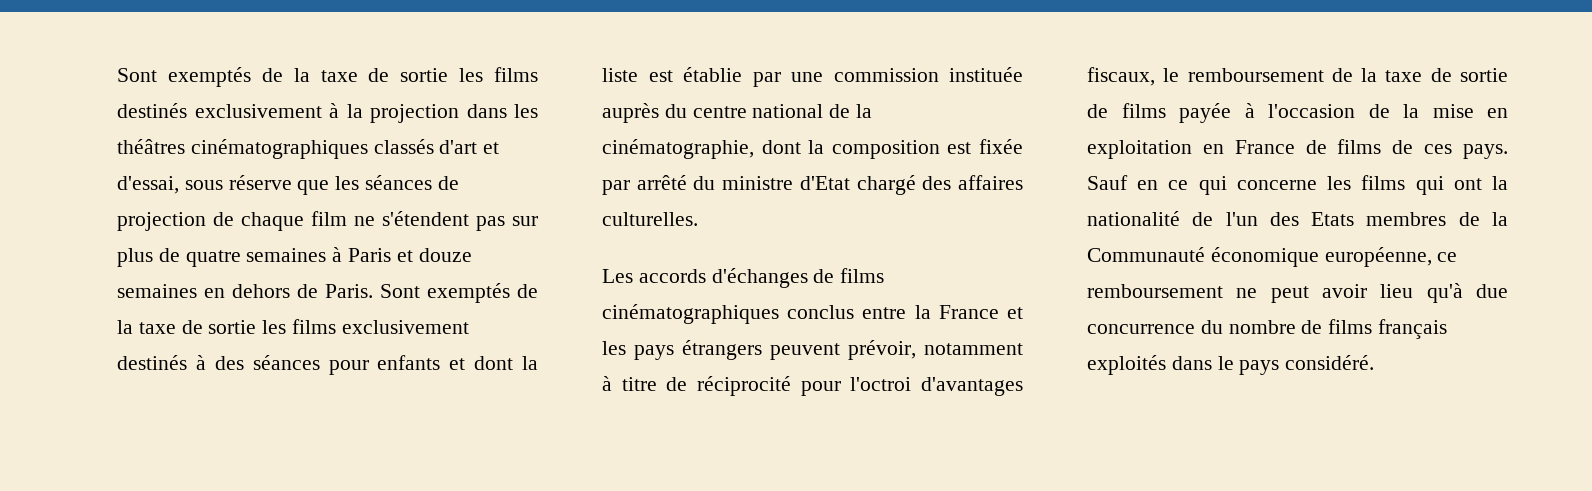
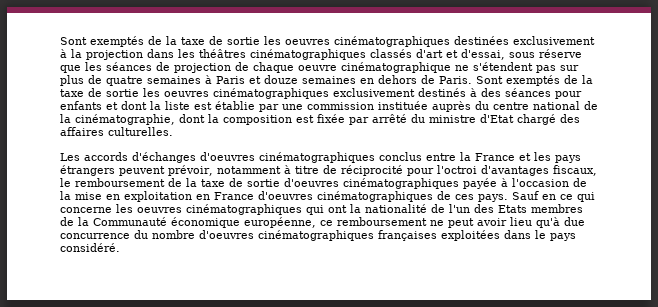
[117,67,538,87] [117,103,187,118] Sont exemptés de la taxe de sortie les films destinés -> [60,36,509,47] Sont exemptés de la taxe de sortie les oeuvres cinématographiques destinées
[311,211,347,226] film -> [298,62,451,73] oeuvre cinématographique
[292,319,337,334] films -> [164,88,329,99] oeuvres cinématographiques
[813,268,885,283] de films -> [200,152,255,161] d'oeuvres
[1087,103,1166,118] de films -> [284,178,459,189] d'oeuvres cinématographiques
[1305,139,1382,154] de films -> [258,191,433,202] d'oeuvres cinématographiques
[1361,175,1406,190] films -> [137,204,302,215] oeuvres cinématographiques
[1301,319,1448,339] [1087,355,1166,375] de films français exploités -> [199,230,500,241] d'oeuvres cinématographiques françaises exploitées

